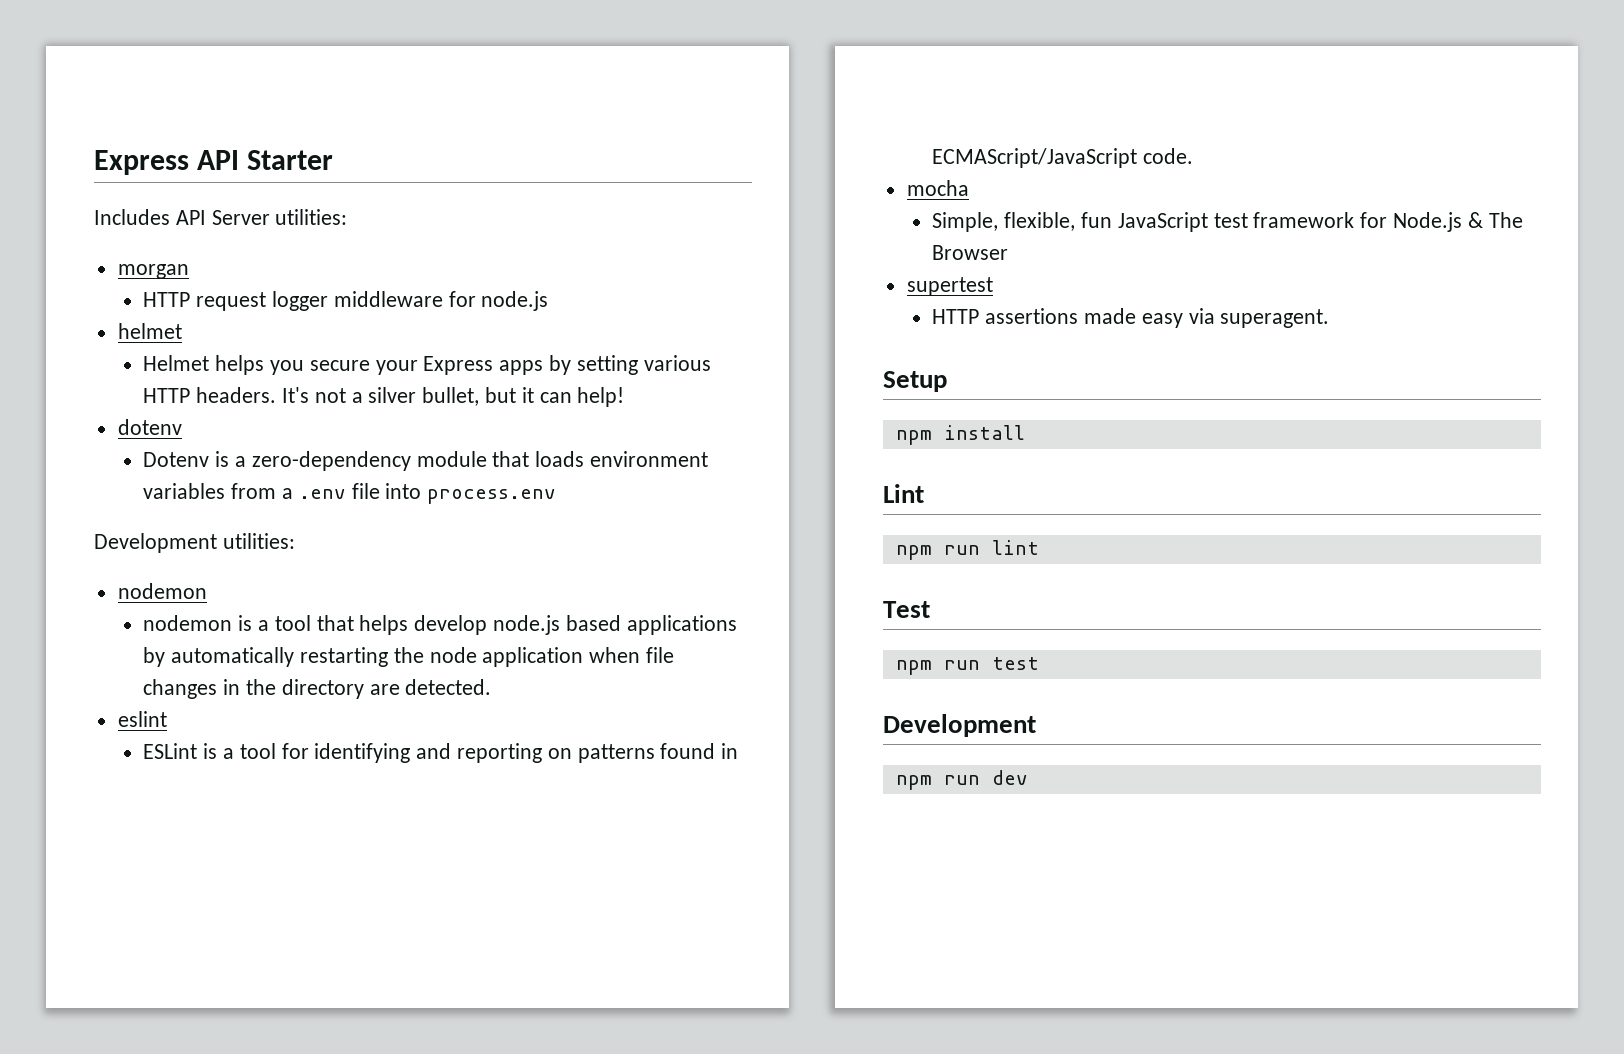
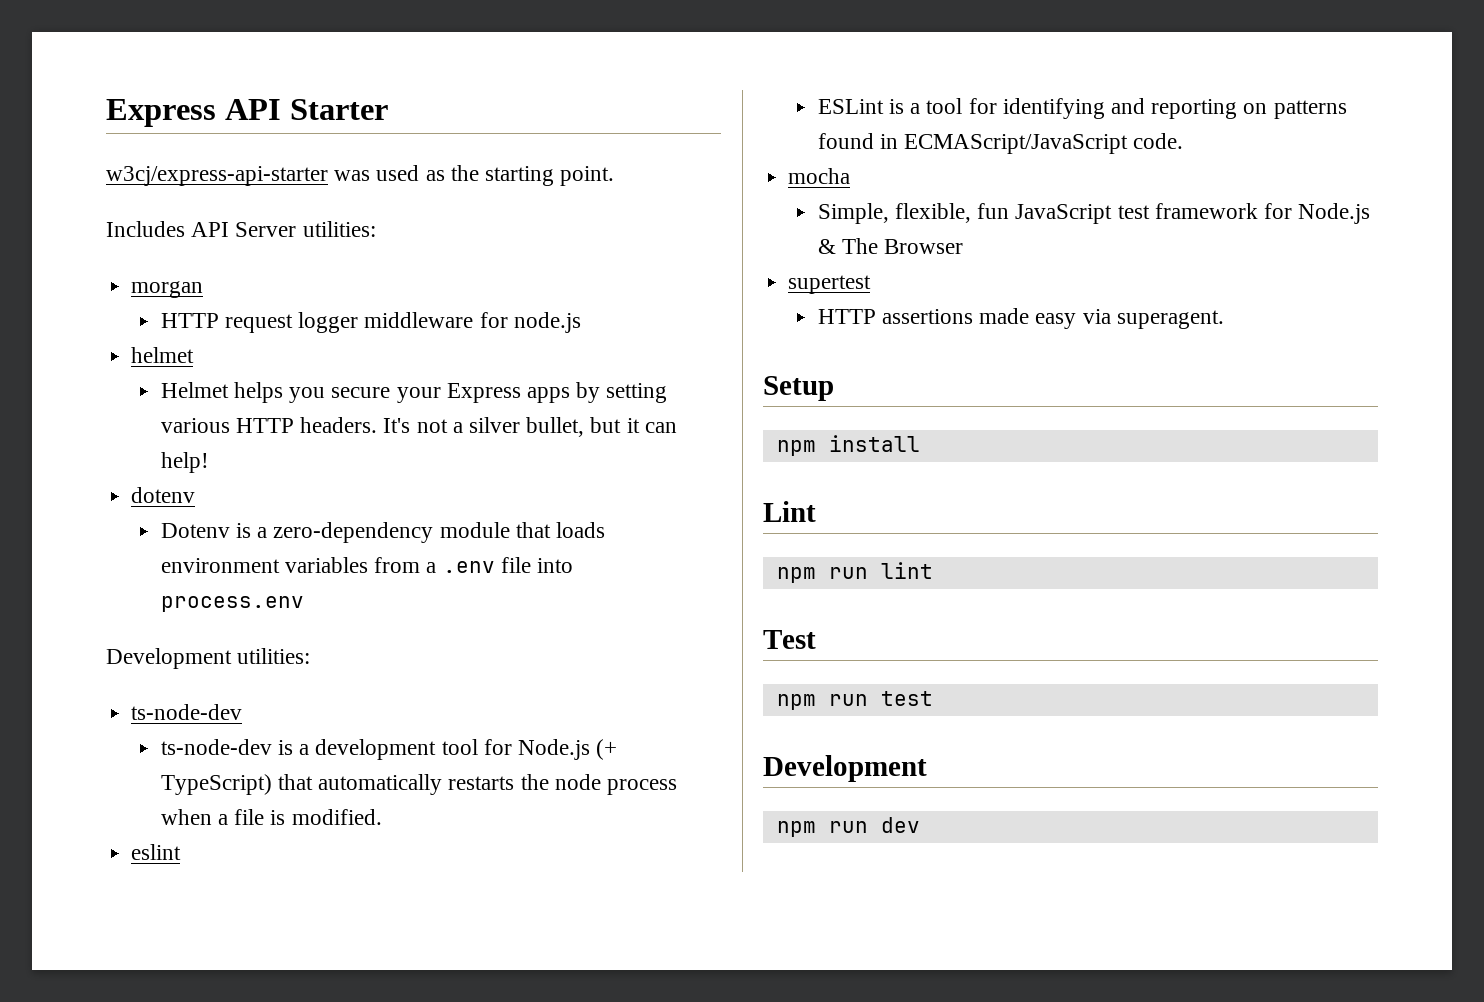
(334, 160) none -> [106,165,615,186] // w3cj/express-api-starter was used as the starting point.
[117,583,207,599] [143,615,737,635] [143,647,674,667] [143,679,492,699] nodemon // nodemon is a tool that helps develop node.js based applications by automatically restarting the node application when file changes in the directory are detected. -> [131,704,243,720] [160,739,618,760] [160,774,678,795] [160,809,382,825] ts-node-dev // ts-node-dev is a development tool for Node.js (+ TypeScript) that automatically restarts the node process when a file is modified.

